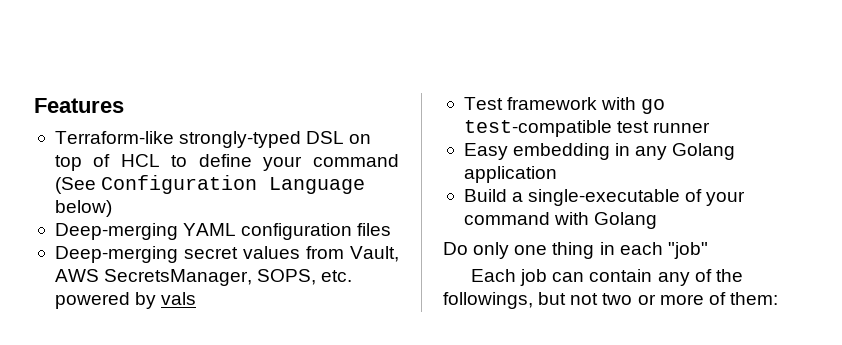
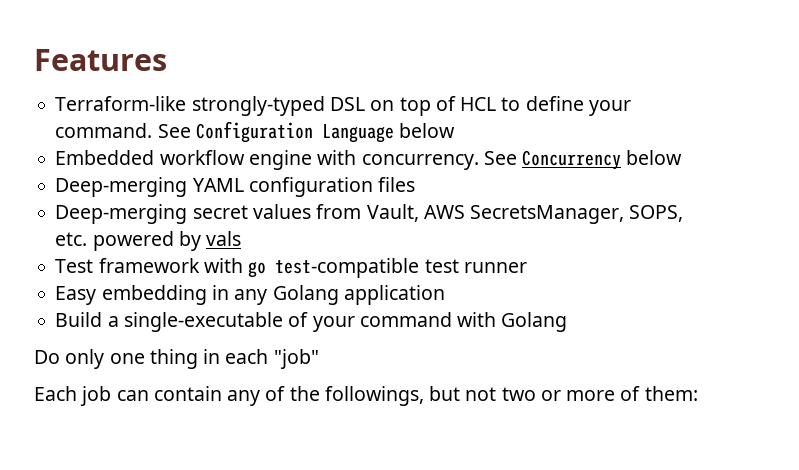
[312,154,399,167] [54,175,366,194] [54,200,112,217] command (See Configuration Language below) -> [55,121,456,143] [55,150,683,170] command. See Configuration Language below // Embedded workflow engine with concurrency. See Concurrency below

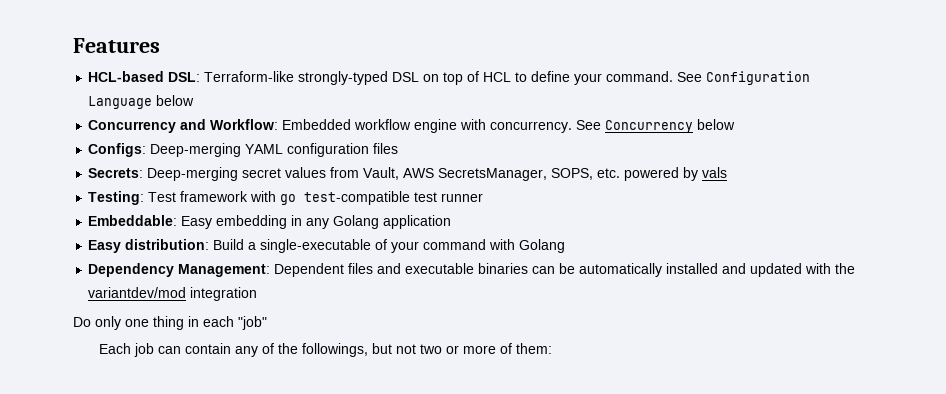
(167, 60) none -> [88,71,201,82] HCL-based DSL:
(456, 130) none -> [88,119,279,133] Concurrency and Workflow:
(683, 157) none -> [88,143,147,157] Configs:
(416, 184) none -> [88,168,144,178] Secrets:
(242, 238) none -> [88,191,145,205] Testing:
(527, 267) none -> [88,215,178,226] Embeddable:
(445, 295) none -> [88,239,210,253] Easy distribution:
(568, 322) none -> [88,263,856,277] [88,287,258,301] // Dependency Management: Dependent files and executable binaries can be automatically installed and updated with the variantdev/mod integration

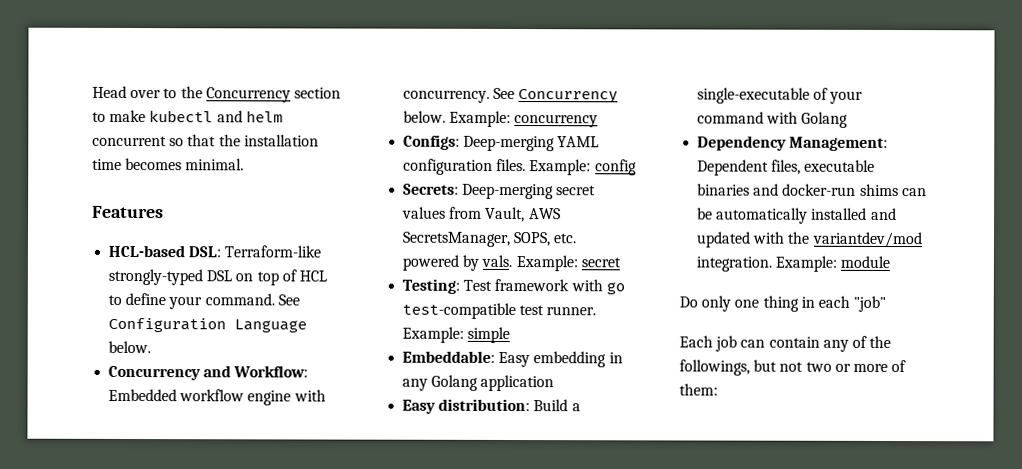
(73, 45) none -> [92,85,341,103] [92,109,283,123] [92,134,319,147] [92,157,245,171] Head over to the Concurrency section to make kubectl and helm concurrent so that the installation time becomes minimal. //
[156,95,195,106] below -> [108,340,152,354] below.
[697,119,736,130] below -> [403,110,599,128] below. Example: concurrency
[373,143,399,154] files -> [496,158,637,176] files. Example: config
[702,167,728,178] vals -> [481,254,621,272] vals. Example: secret
[441,193,484,202] runner -> [546,306,597,316] [402,326,511,343] runner. Example: simple
[348,263,529,274] files and executable binaries -> [771,159,876,175] [697,183,899,197] files, executable binaries and docker-run shims
[190,287,258,301] integration -> [696,255,891,272] integration. Example: module

